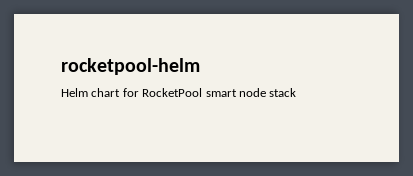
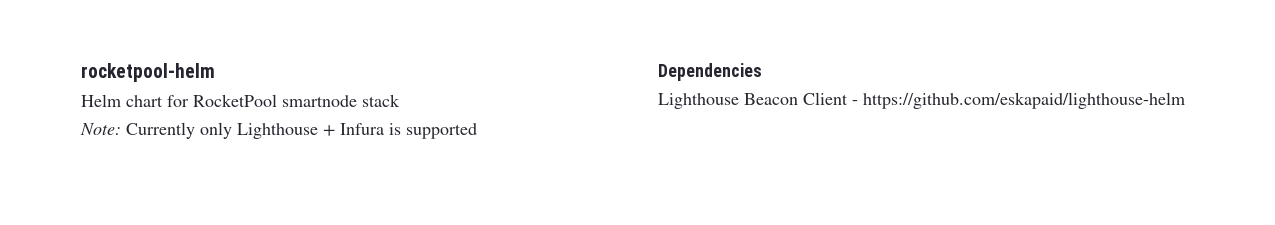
[205,88,266,97] smart node -> [282,95,357,107] smartnode
(297, 92) none -> [80,122,477,139] [658,63,762,81] [658,92,1185,109] // Note: Currently only Lighthouse + Infura is supported // Dependencies // Lighthouse Beacon Client - https://github.com/eskapaid/lighthouse-helm

